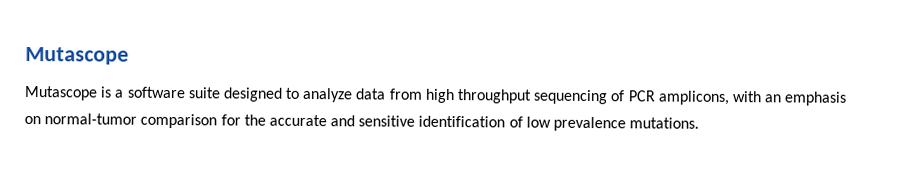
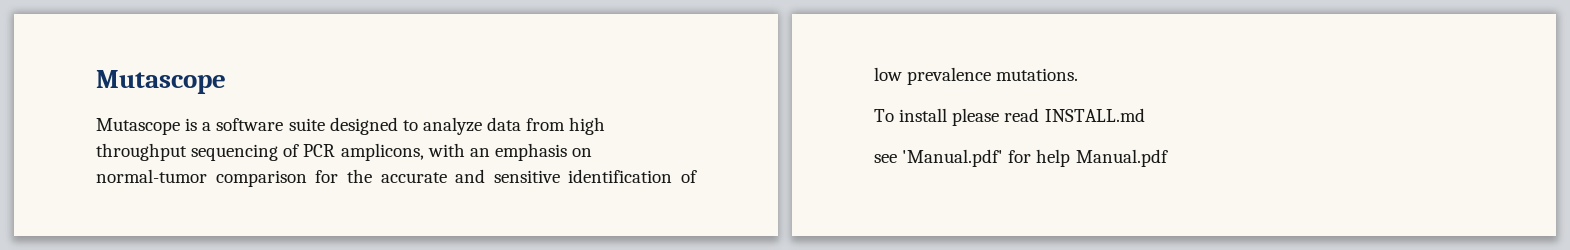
(700, 123) none -> [874,108,1145,126] [874,149,1168,167] // To install please read INSTALL.md // see 'Manual.pdf' for help Manual.pdf

